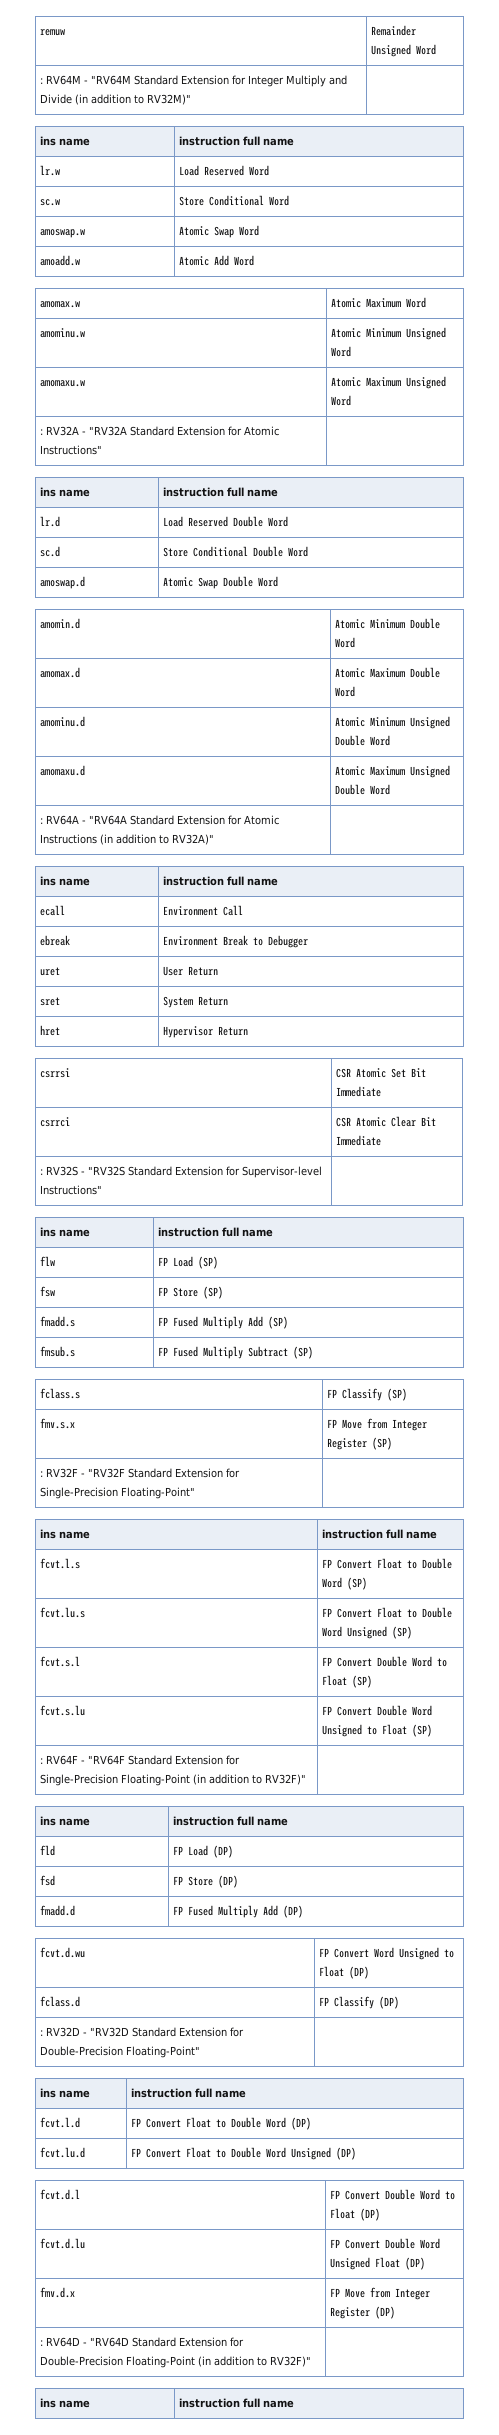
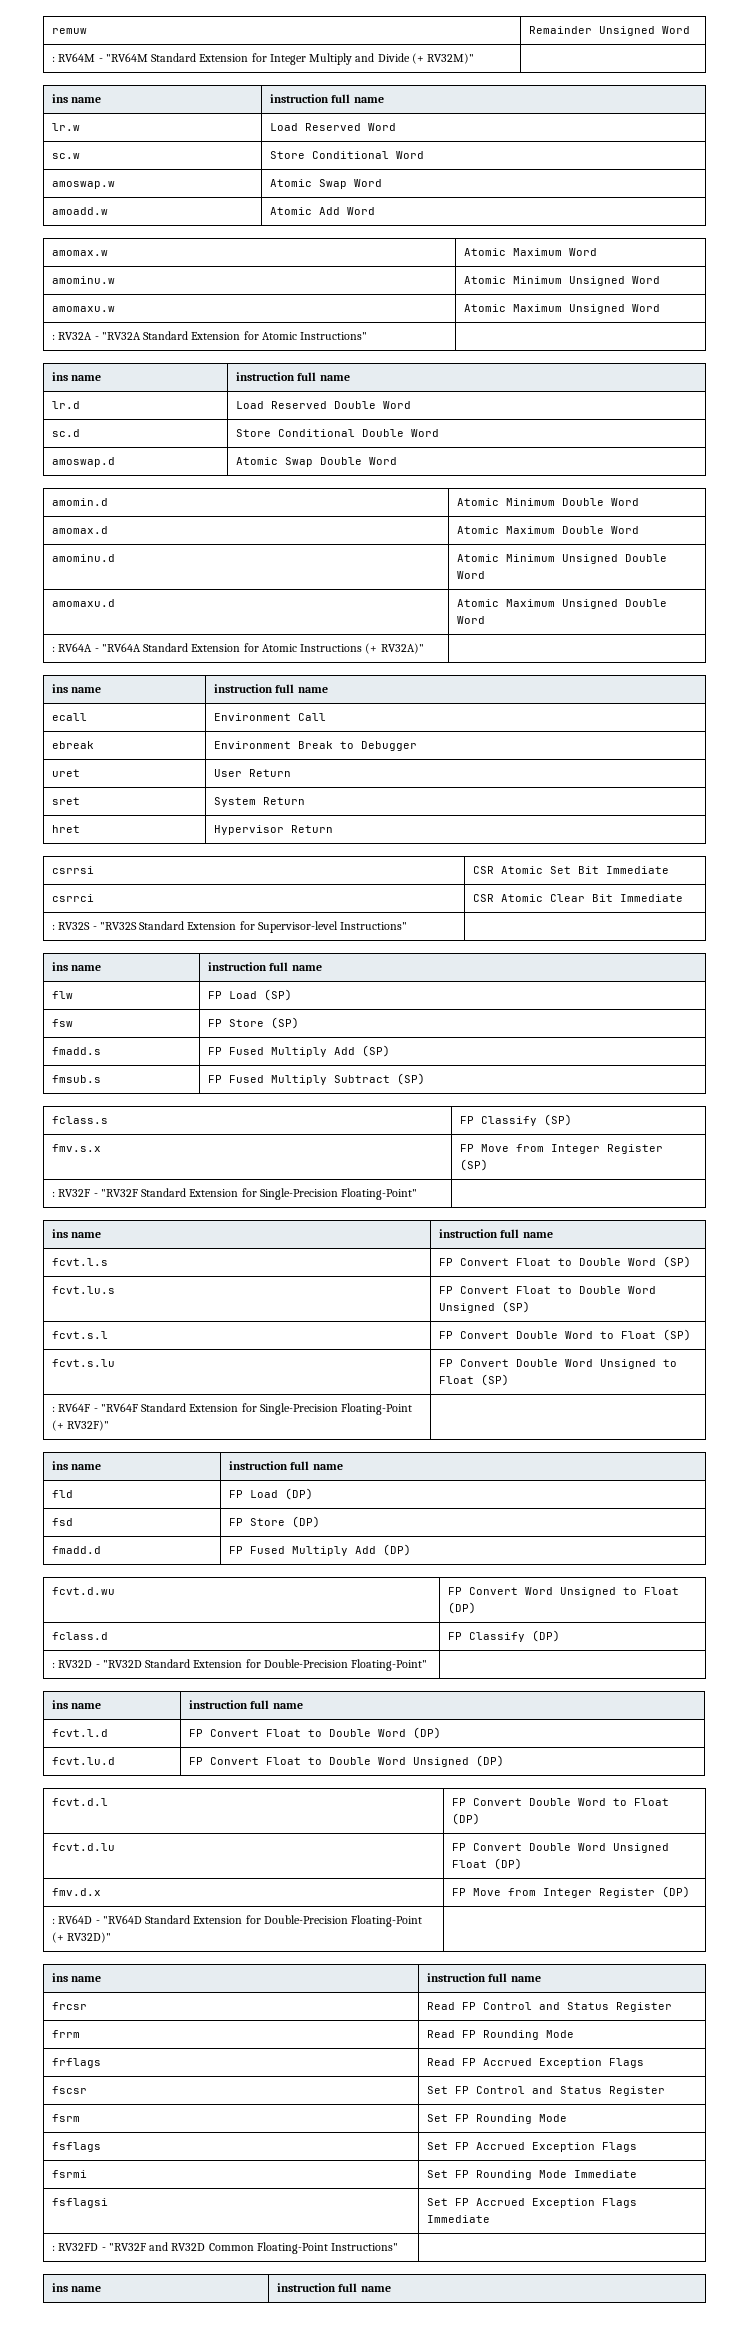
[74,94,144,105] (in addition to -> [411,53,424,64] (+
[99,834,169,845] (in addition to -> [365,643,378,654] (+
[192,1774,262,1785] (in addition to -> [52,1420,65,1431] (+
[197,2356,311,2367] [39,2398,90,2408] [178,2398,294,2408] (in addition to RV32F)" | // ins name | instruction full name -> [52,1932,112,1943] [52,1973,102,1982] [427,1973,541,1982] [52,2002,88,2010] [427,2002,673,2012] [52,2030,81,2038] [427,2030,575,2040] [52,2058,102,2068] [427,2058,645,2068] [52,2086,88,2094] [427,2086,666,2096] [52,2114,81,2122] [427,2114,568,2124] [52,2142,102,2152] [427,2142,638,2152] [52,2170,88,2178] [427,2170,638,2180] [52,2198,109,2208] [427,2198,638,2208] [427,2215,491,2223] [52,2242,399,2254] [52,2283,102,2292] [277,2283,391,2292] (+ RV32D)" | // ins name | instruction full name // frcsr | Read FP Control and Status Register // frrm | Read FP Rounding Mode // frflags | Read FP Accrued Exception Flags // fscsr | Set FP Control and Status Register // fsrm | Set FP Rounding Mode // fsflags | Set FP Accrued Exception Flags // fsrmi | Set FP Rounding Mode Immediate // fsflagsi | Set FP Accrued Exception Flags Immediate // : RV32FD - "RV32F and RV32D Common Floating-Point Instructions" | // ins name | instruction full name

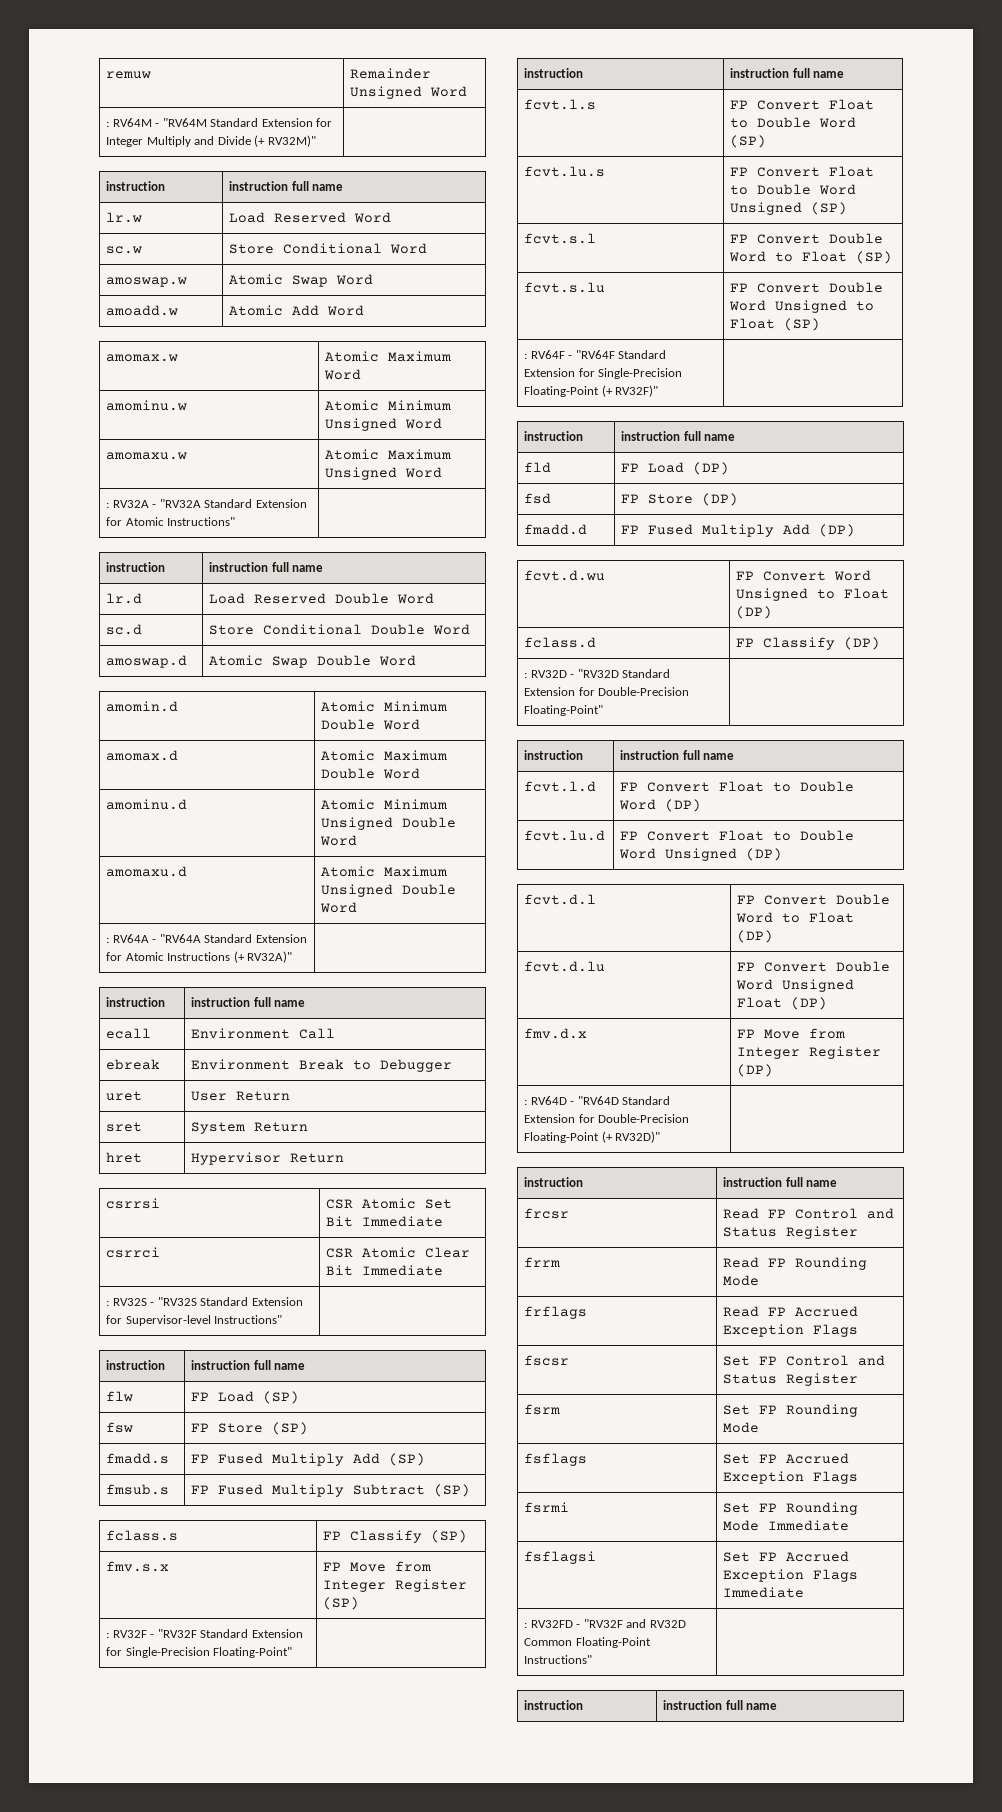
[52,94,102,103] ins name -> [106,181,166,191] instruction
[52,372,102,381] ins name -> [106,562,166,572] instruction
[52,684,102,693] ins name -> [106,997,166,1007] instruction
[52,962,102,971] ins name -> [106,1360,166,1370] instruction
[52,1229,102,1238] ins name -> [524,68,584,78] instruction
[52,1461,102,1470] ins name -> [524,431,584,441] instruction
[52,1700,102,1709] ins name -> [524,750,584,760] instruction
[52,1973,102,1982] ins name -> [524,1177,584,1187] instruction
[52,2283,102,2292] ins name -> [524,1700,584,1710] instruction

